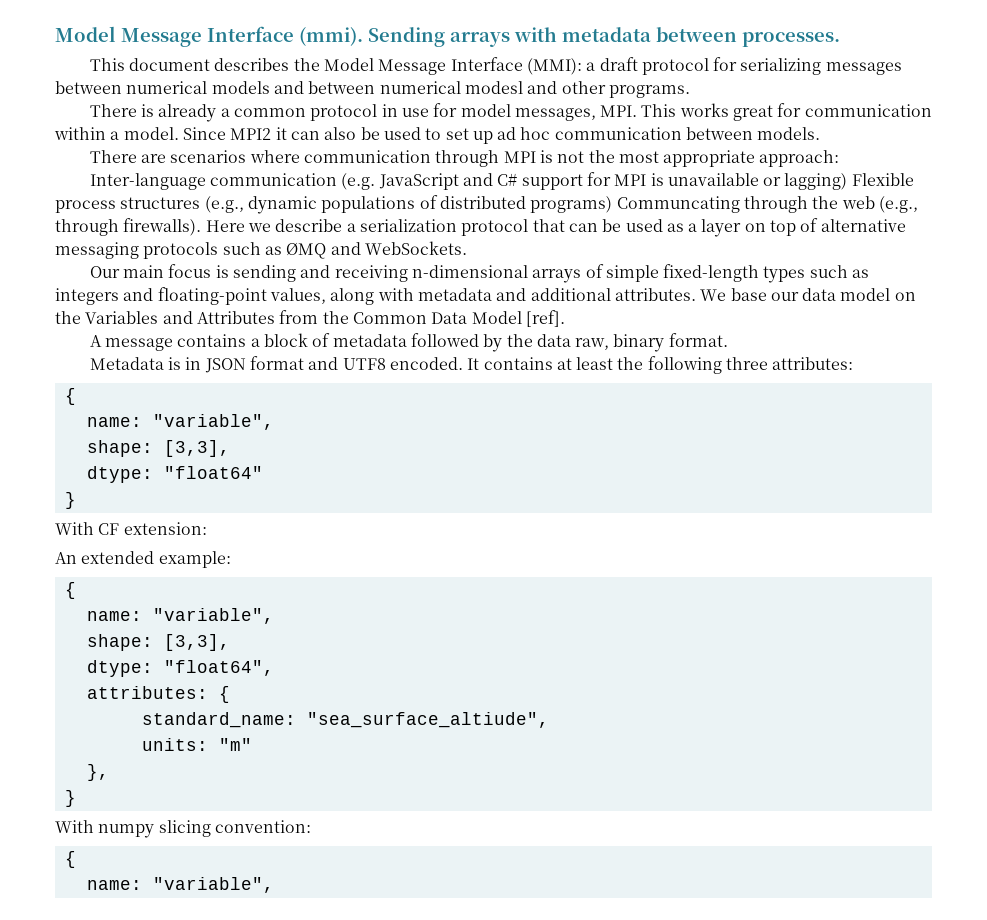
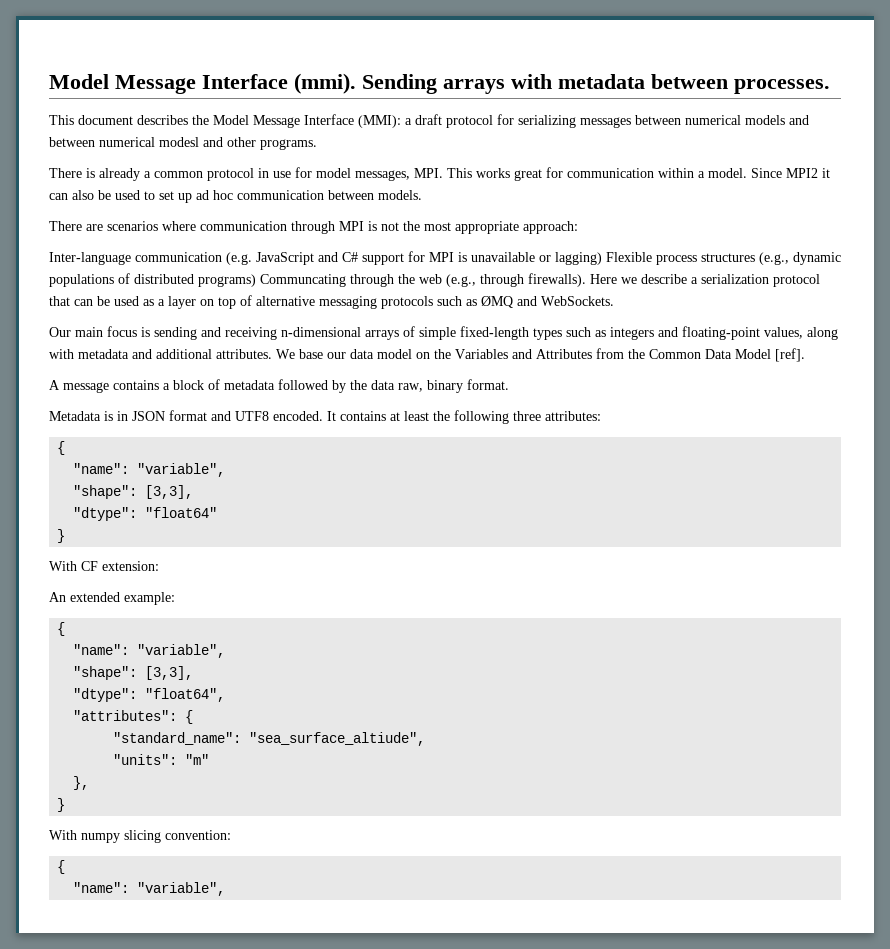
[86,414,274,430] [86,440,230,457] [86,466,153,483] name: "variable", // shape: [3,3], // dtype: -> [73,463,226,477] [73,485,194,499] [73,507,138,521] "name": "variable", // "shape": [3,3], // "dtype":
[86,608,274,624] [86,634,230,651] [86,660,153,677] name: "variable", // shape: [3,3], // dtype: -> [73,644,226,658] [73,666,194,680] [73,688,138,702] "name": "variable", // "shape": [3,3], // "dtype":
[86,686,230,703] [141,712,296,728] attributes: { // standard_name: -> [73,710,194,724] [113,732,242,745] "attributes": { // "standard_name":
[141,738,208,751] units: -> [113,754,178,765] "units":
[86,880,142,890] name: -> [73,882,130,893] "name":

